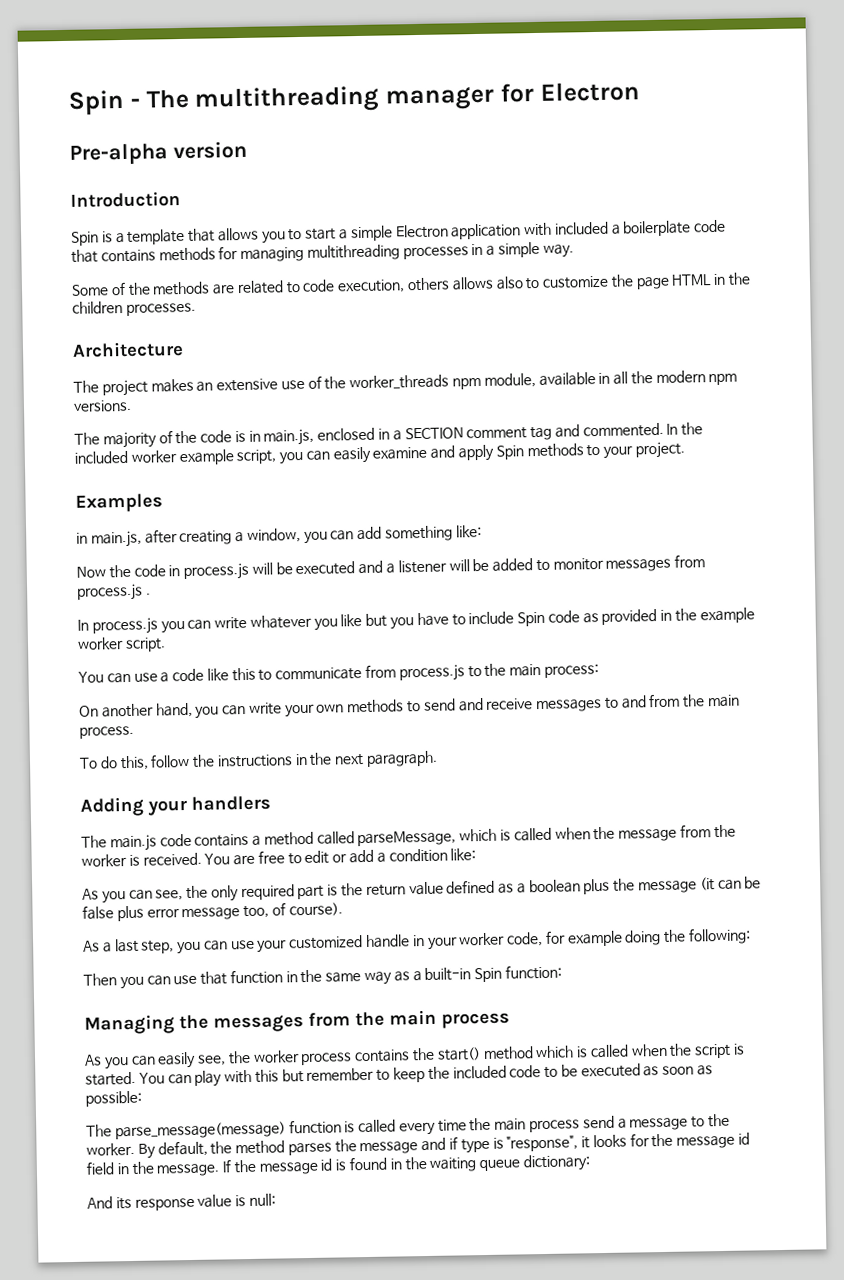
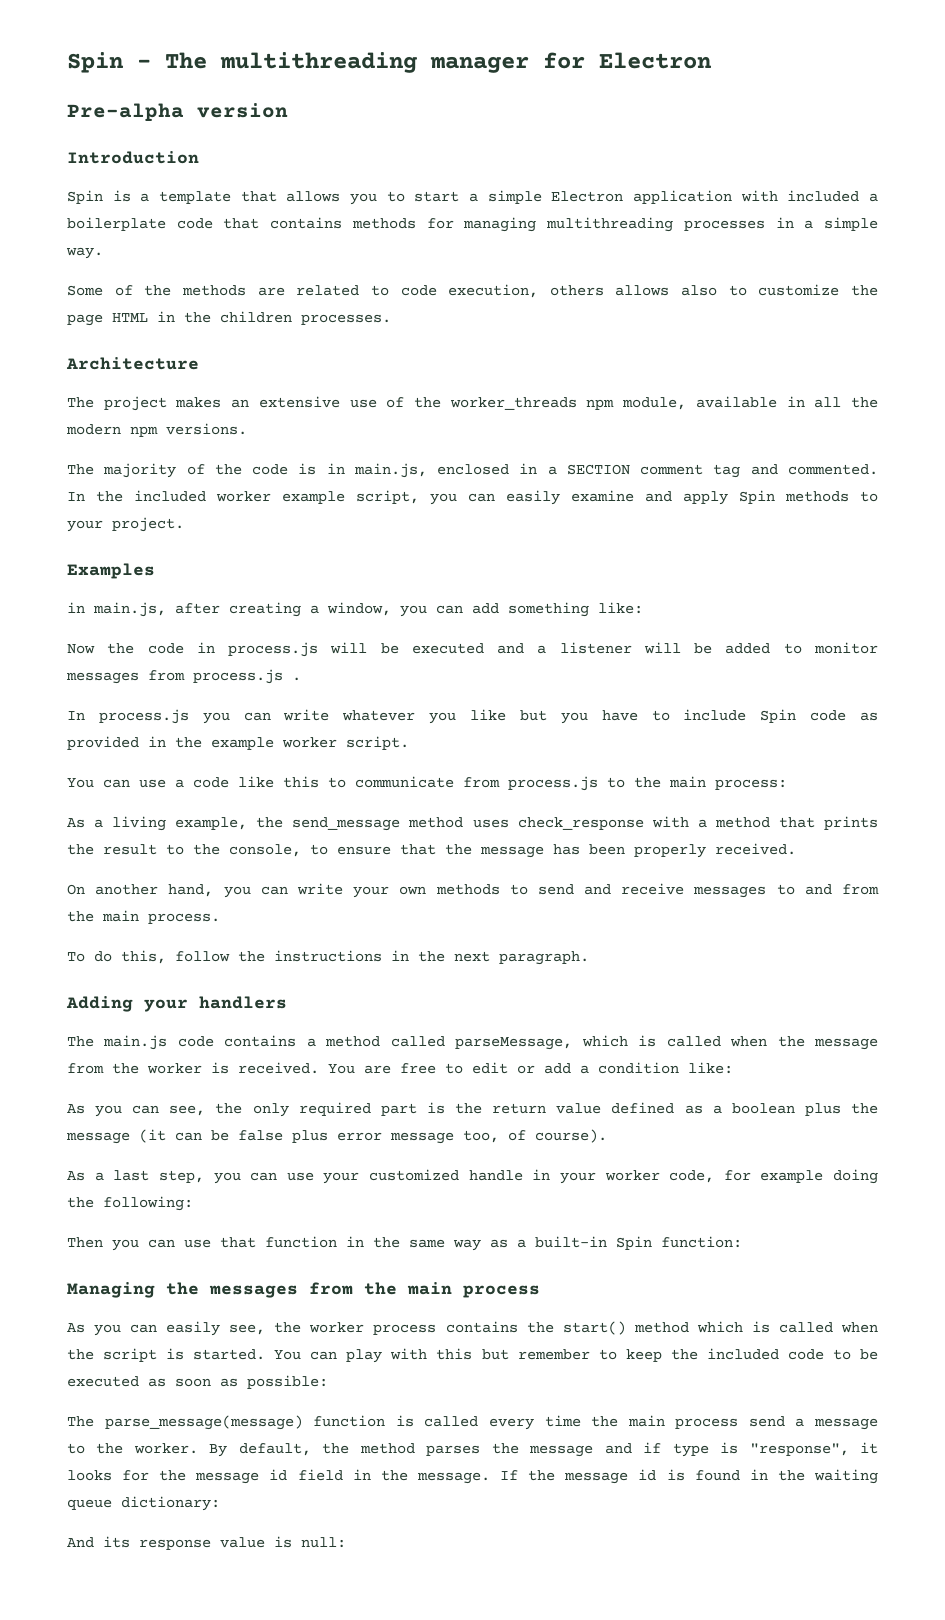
(599, 671) none -> [67,816,879,831] [67,843,796,858] // As a living example, the send_message method uses check_response with a method that prints the result to the console, to ensure that the message has been properly received.

